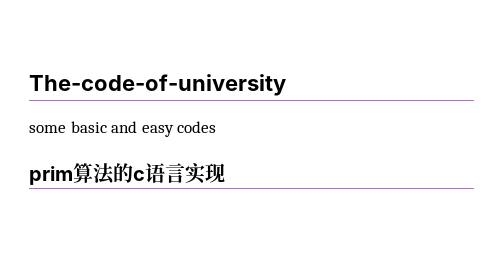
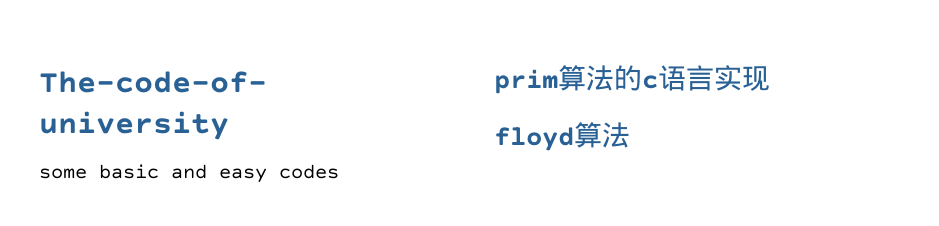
(225, 173) none -> [494,122,630,151] // floyd算法

